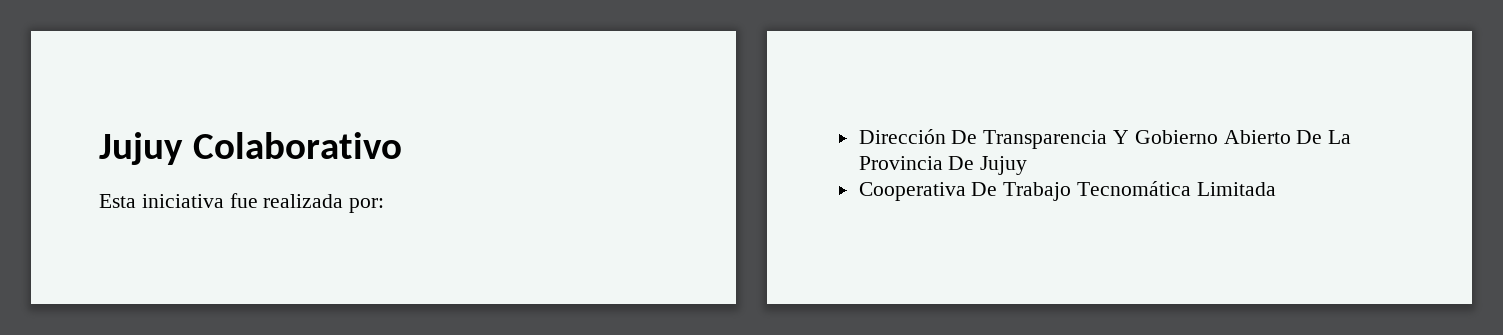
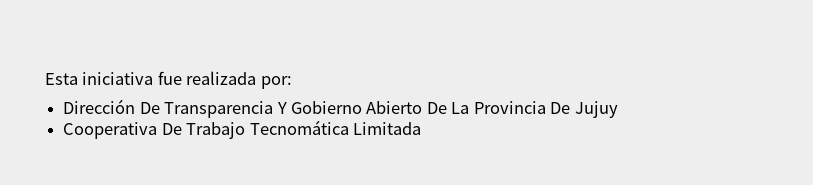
[99,132,402,165] Jujuy Colaborativo // -> (45, 79) none

